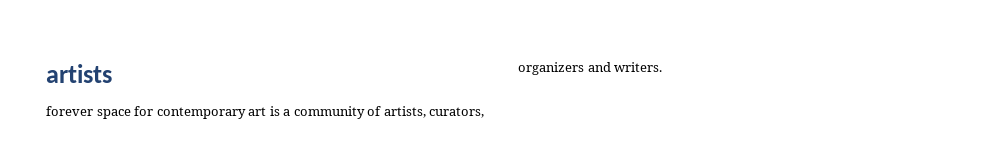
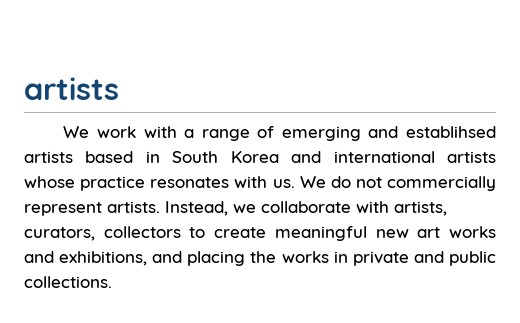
[46,106,485,119] [518,62,663,75] forever space for contemporary art is a community of artists, curators, organizers and writers. -> [63,126,497,141] [24,151,496,163] [24,176,496,191] [24,201,447,216] [24,226,497,241] [24,251,496,266] [24,276,112,288] We work with a range of emerging and establihsed artists based in South Korea and international artists whose practice resonates with us. We do not commercially represent artists. Instead, we collaborate with artists, curators, collectors to create meaningful new art works and exhibitions, and placing the works in private and public collections.

